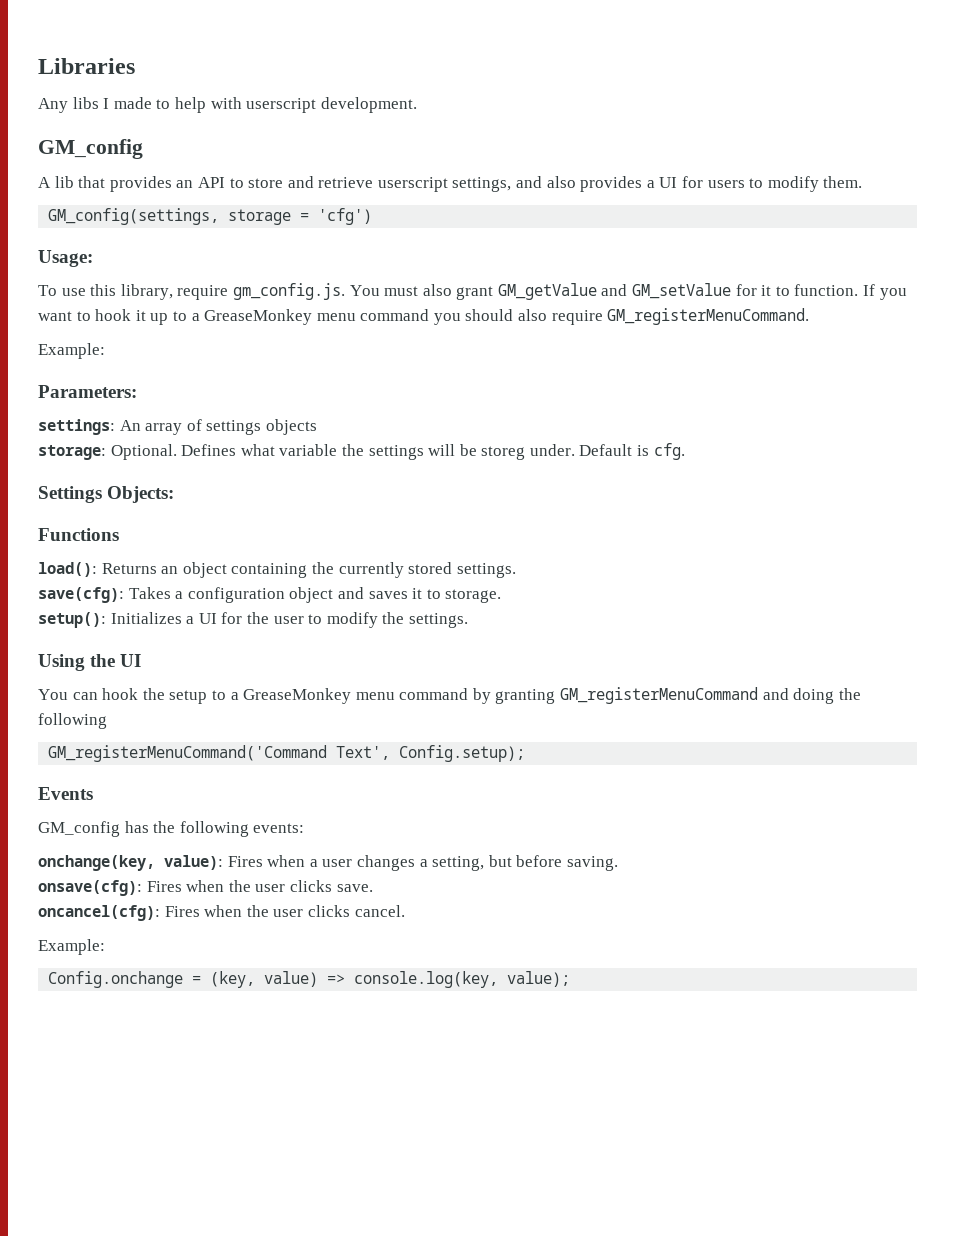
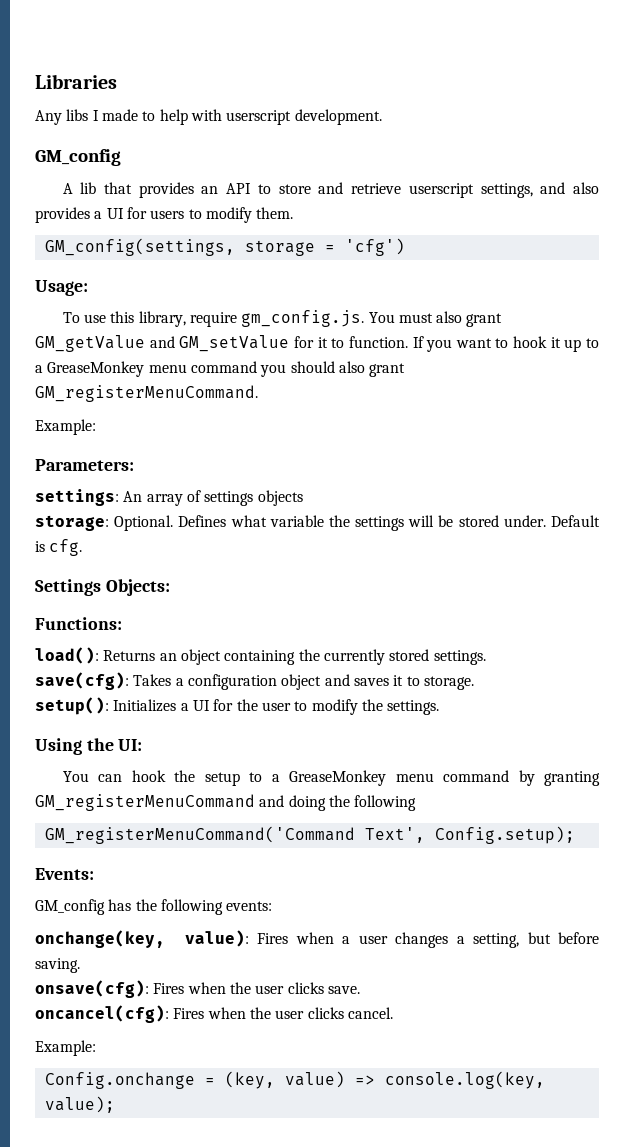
[551,310,603,325] require -> [369,363,406,377] grant
[481,446,526,460] storeg -> [458,515,499,527] stored
[38,528,119,541] Functions -> [35,617,122,630] Functions:
[120,654,142,667] UI -> [118,739,143,751] UI:
[38,787,93,800] Events -> [35,868,94,880] Events:

